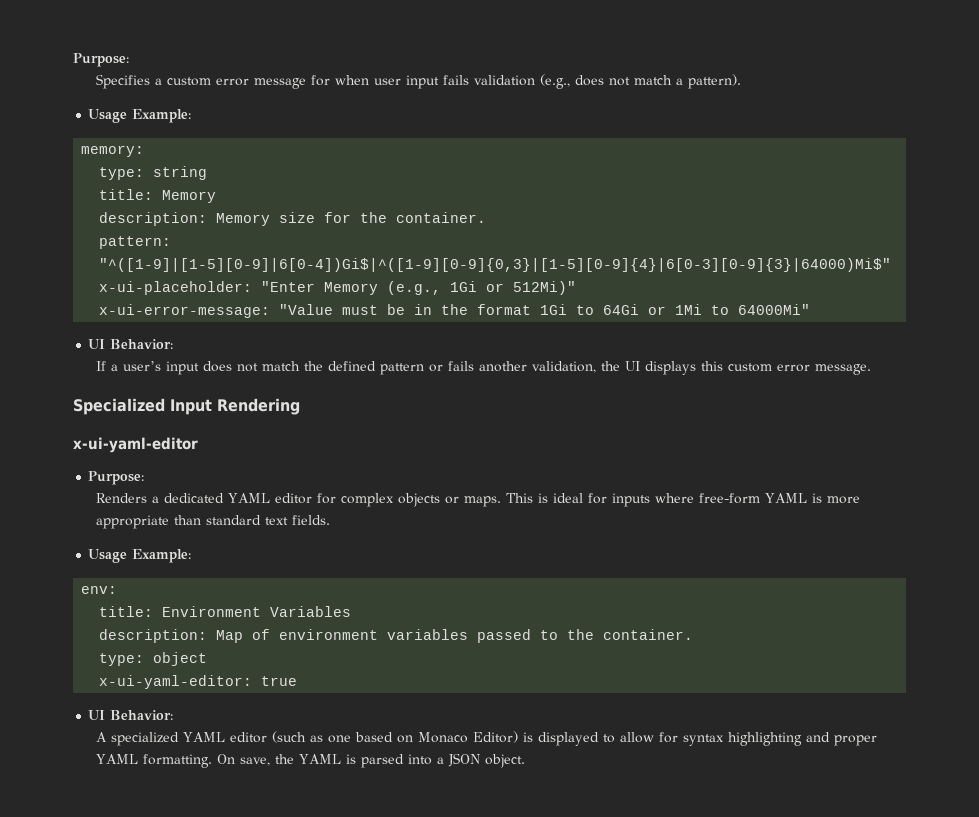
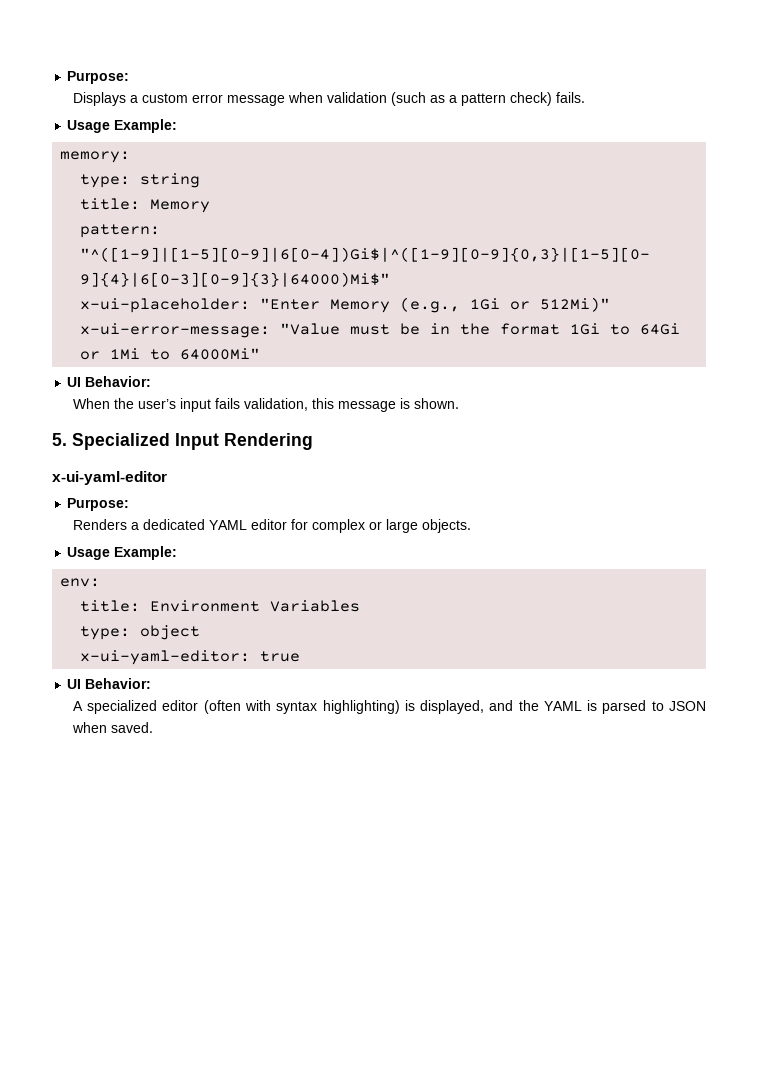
[73,53,129,67] [96,74,151,89] Purpose: // Specifies -> [67,71,130,84] [72,92,126,106] Purpose: // Displays
[311,74,742,89] for when user input fails validation (e.g., does not match a pattern). -> [287,92,585,106] when validation (such as a pattern check) fails.
[99,212,487,226] // description: Memory size for the container. -> (211, 206) none
[96,361,872,375] If a user’s input does not match the defined pattern or fails another validation, the UI displays this custom error message. // -> [72,398,459,412] [52,433,67,446] When the user’s input fails validation, this message is shown. // 5.
[398,493,861,507] [96,515,331,529] objects or maps. This is ideal for inputs where free-form YAML is more appropriate than standard text fields. -> [368,519,471,533] or large objects.
[99,629,694,643] // description: Map of environment variables passed to the container. -> (361, 606) none
[183,731,878,746] [96,753,526,768] YAML editor (such as one based on Monaco Editor) is displayed to allow for syntax highlighting and proper YAML formatting. On save, the YAML is parsed into a JSON object. -> [162,700,706,714] [71,722,153,733] editor (often with syntax highlighting) is displayed, and the YAML is parsed to JSON when saved.

